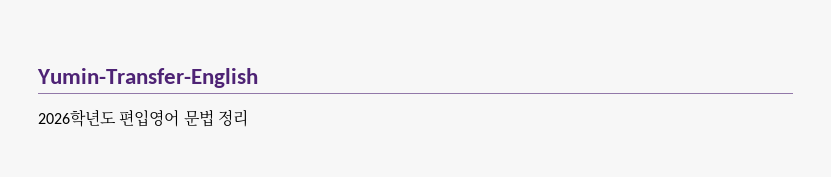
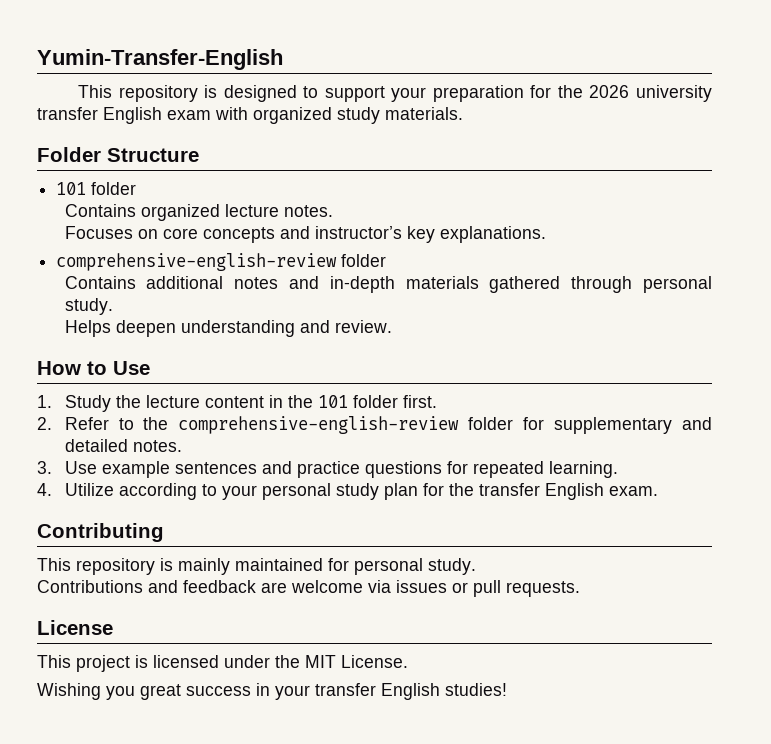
[38,109,248,127] 2026학년도 편입영어 문법 정리 -> [78,85,713,102] [37,107,463,124] [37,147,199,162] [56,182,137,195] [64,204,333,221] [64,226,546,243] [56,253,387,271] [64,276,712,293] [64,298,113,315] [64,320,392,337] [37,361,150,375] [37,395,437,412] [37,416,712,434] [64,439,182,452] [37,461,618,478] [37,483,658,500] [37,523,164,542] [37,558,476,575] [37,580,580,597] [37,620,113,635] [37,655,408,672] [37,683,507,700] This repository is designed to support your preparation for the 2026 university transfer English exam with organized study materials. // Folder Structure // 101 folder // Contains organized lecture notes. // Focuses on core concepts and instructor’s key explanations. // comprehensive-english-review folder // Contains additional notes and in-depth materials gathered through personal study. // Helps deepen understanding and review. // How to Use // 1. Study the lecture content in the 101 folder first. // 2. Refer to the comprehensive-english-review folder for supplementary and detailed notes. // 3. Use example sentences and practice questions for repeated learning. // 4. Utilize according to your personal study plan for the transfer English exam. // Contributing // This repository is mainly maintained for personal study. // Contributions and feedback are welcome via issues or pull requests. // License // This project is licensed under the MIT License. // Wishing you great success in your transfer English studies!

